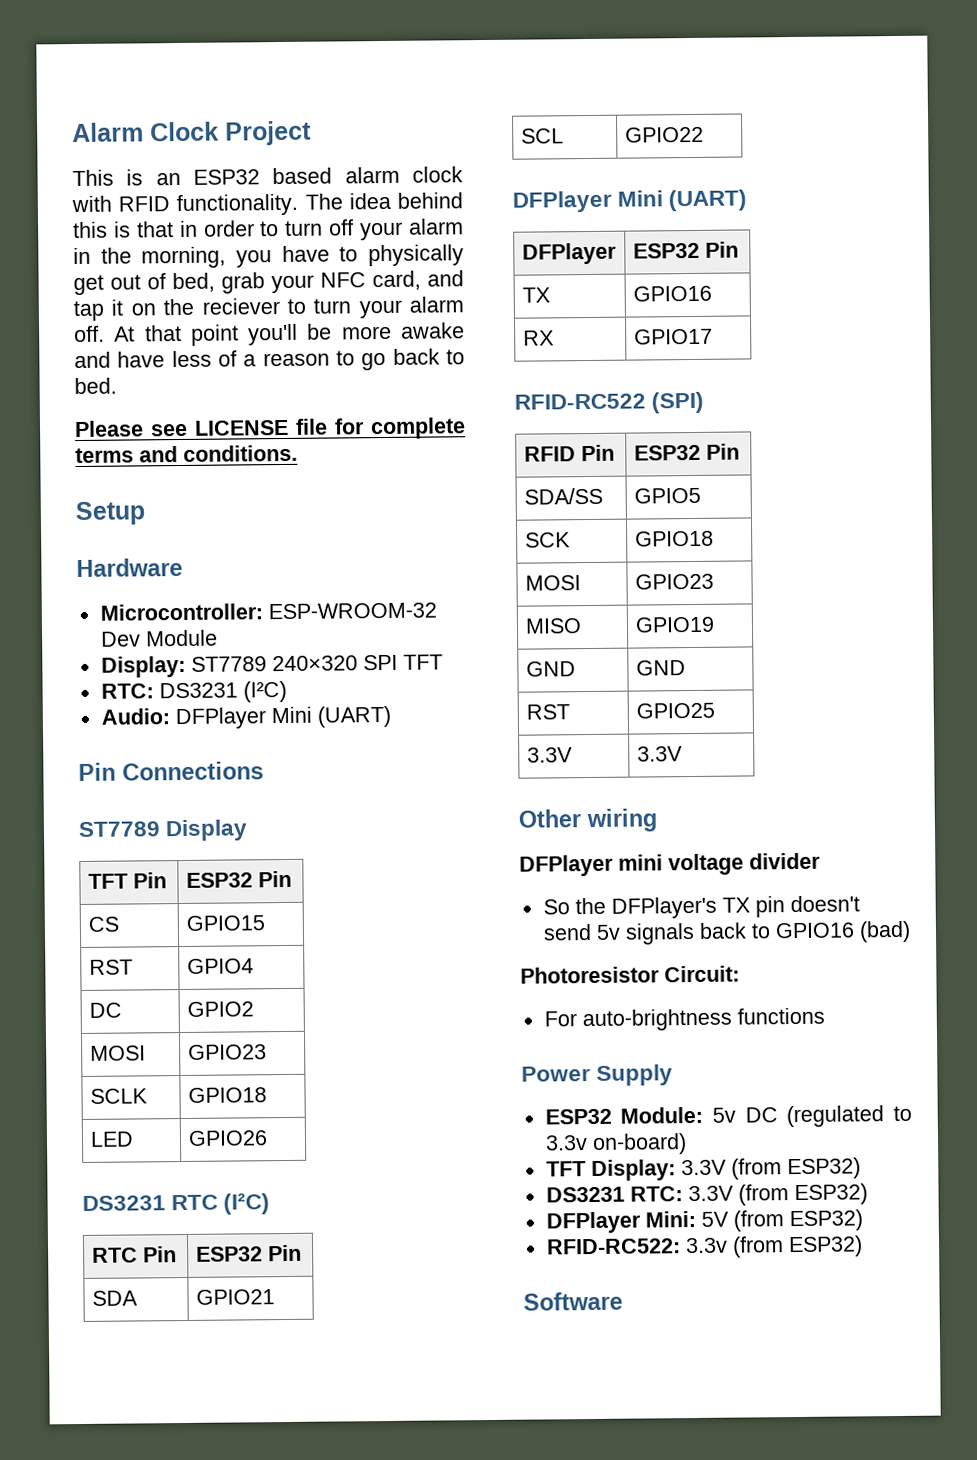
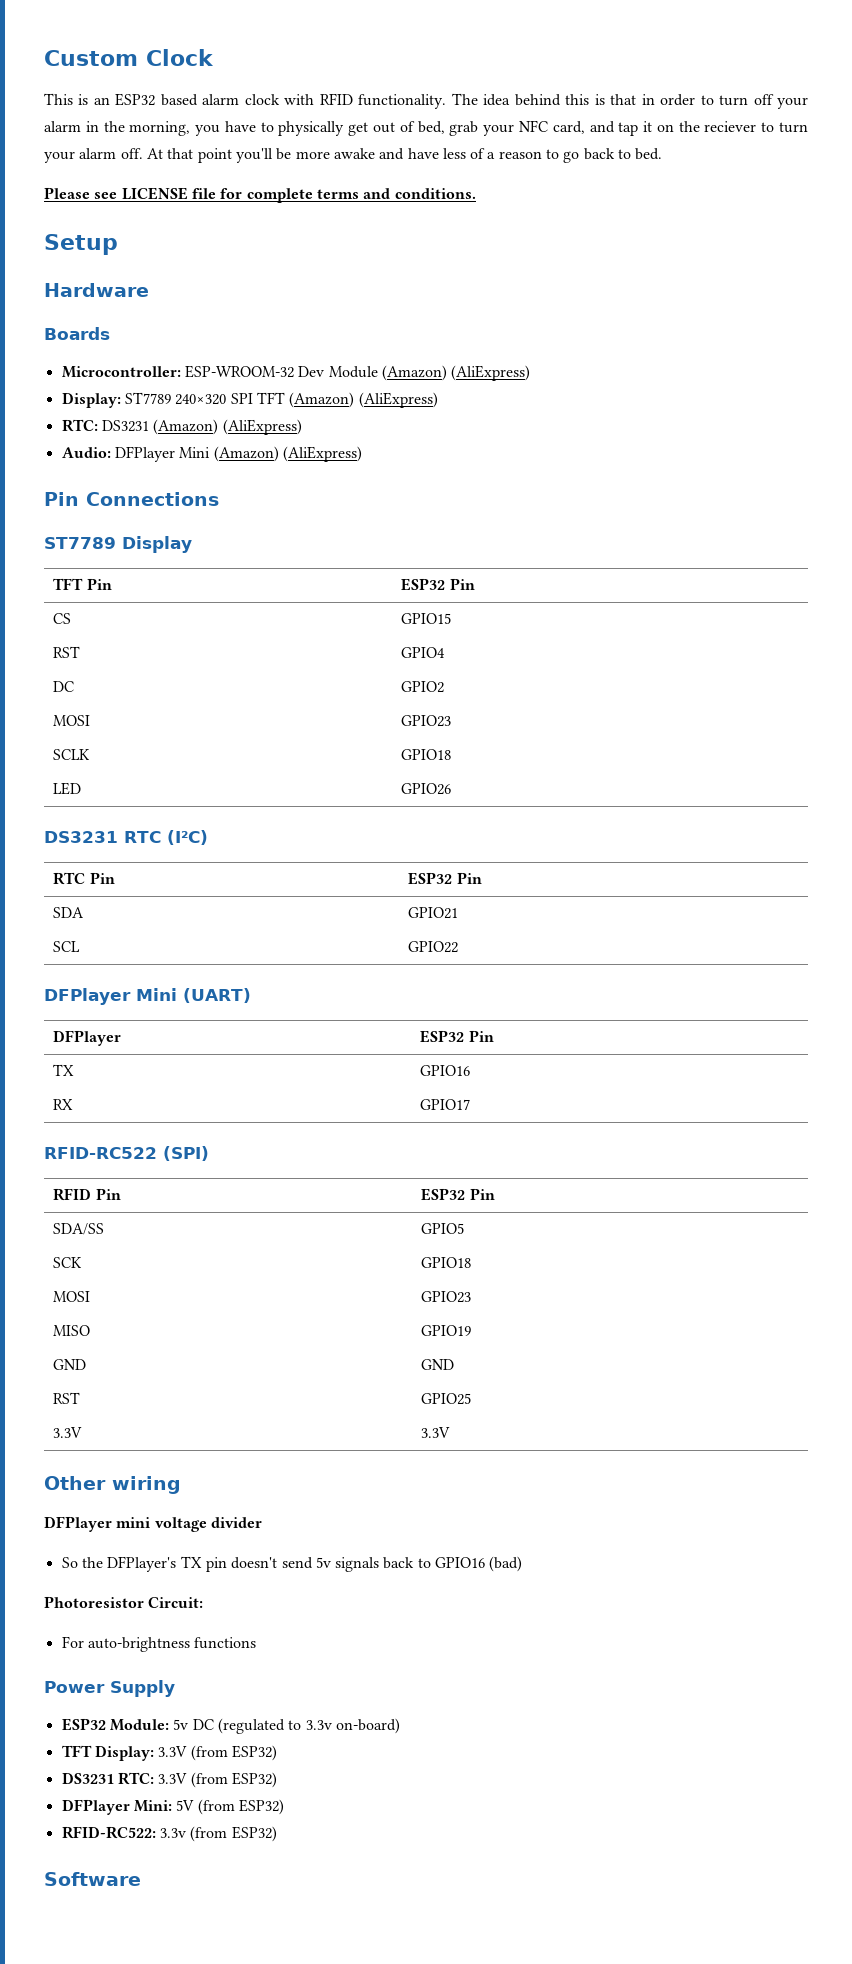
[72,122,144,143] Alarm -> [44,50,138,66] Custom
[225,120,312,146] Project -> (214, 57) none
(183, 567) none -> [44,327,110,340] // Boards
(218, 638) none -> [381,365,531,381] (Amazon) (AliExpress)
(443, 662) none -> [289,392,438,408] (Amazon) (AliExpress)
[242,680,287,703] (I²C) -> [153,419,302,435] (Amazon) (AliExpress)
[316,705,391,728] (UART) -> [213,446,362,462] (Amazon) (AliExpress)

